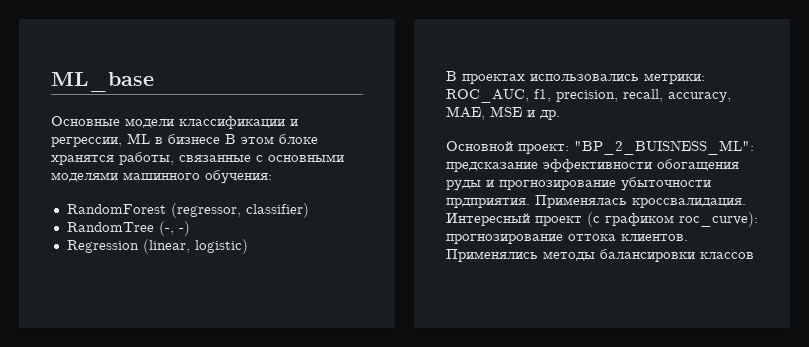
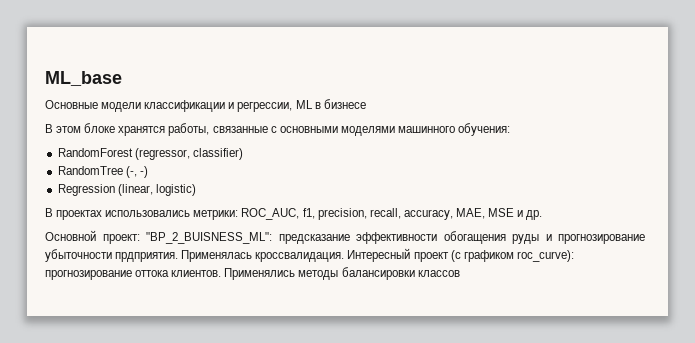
(220, 139) none -> (366, 104) //

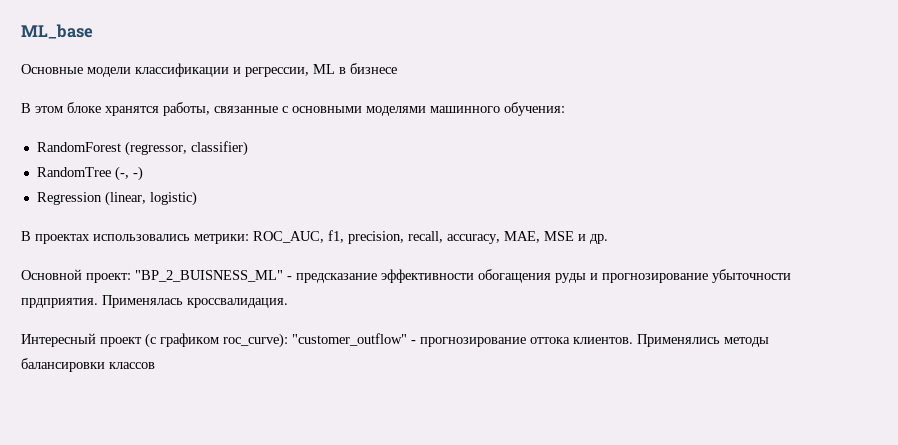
[146,232,272,244] "BP_2_BUISNESS_ML": -> [135,270,292,282] "BP_2_BUISNESS_ML" -
(345, 257) none -> (288, 303) //
(574, 256) none -> [292,333,416,346] "customer_outflow" -

